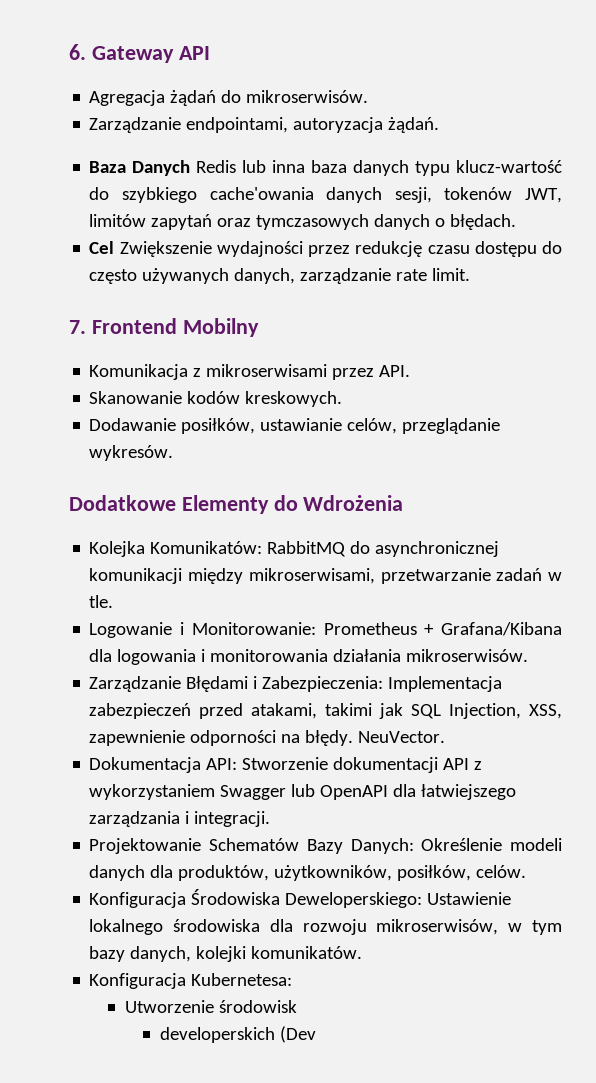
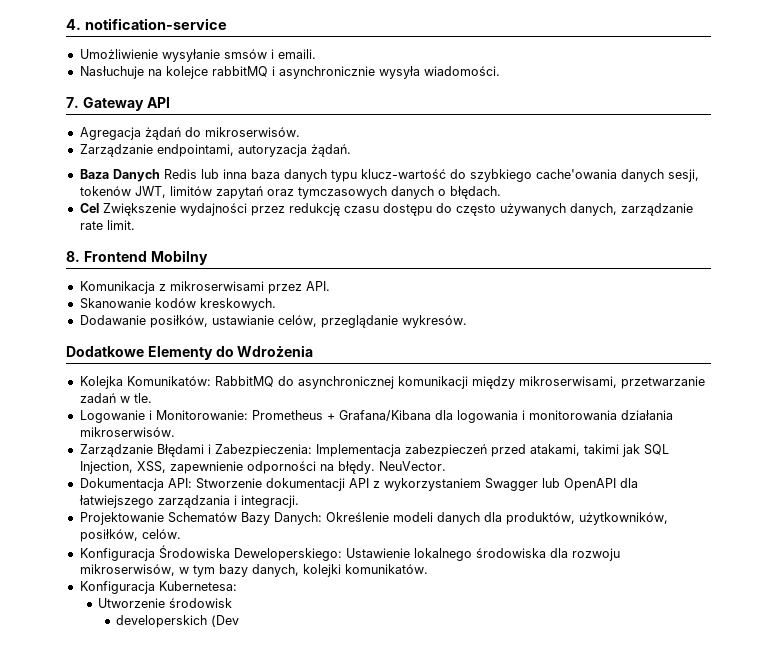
[69,44,86,60] 6. -> [66,18,227,30] [79,49,316,62] [79,66,500,79] [66,97,79,108] 4. notification-service // Umożliwienie wysyłanie smsów i emaili. // Nasłuchuje na kolejce rabbitMQ i asynchronicznie wysyła wiadomości. // 7.
[69,320,86,334] 7. -> [66,251,80,262] 8.

